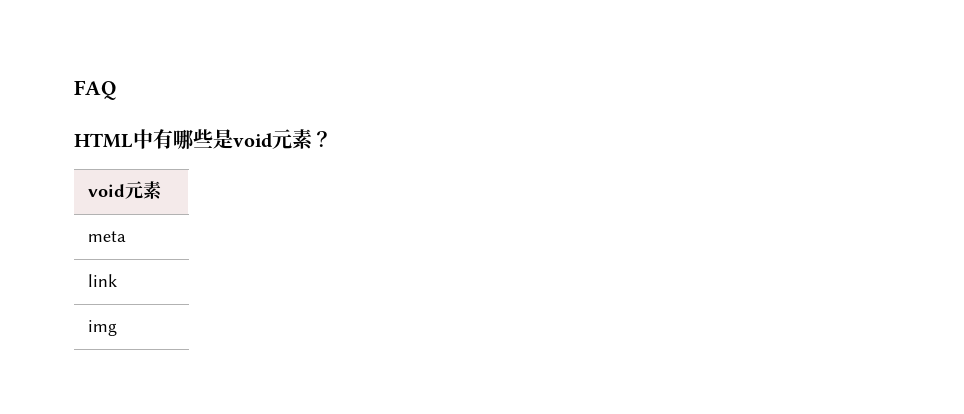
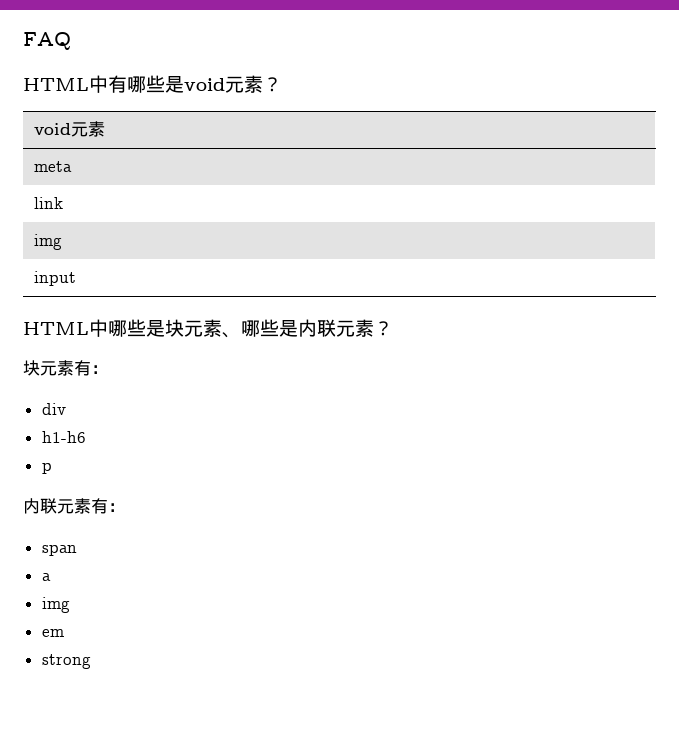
(118, 328) none -> [34,271,77,286] [23,319,393,338] [23,360,108,376] [41,403,66,415] [41,431,86,443] [41,462,52,474] [23,498,125,514] [41,544,77,556] [41,573,51,581] [41,597,70,613] [41,629,64,637] [41,654,91,669] // input // HTML中哪些是块元素、哪些是内联元素？ // 块元素有： // div // h1-h6 // p // 内联元素有： // span // a // img // em // strong

